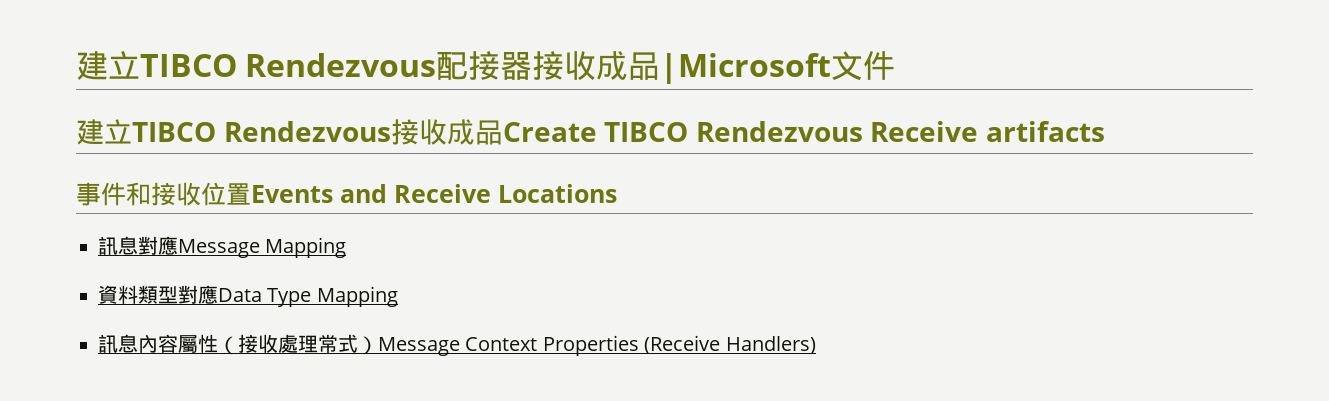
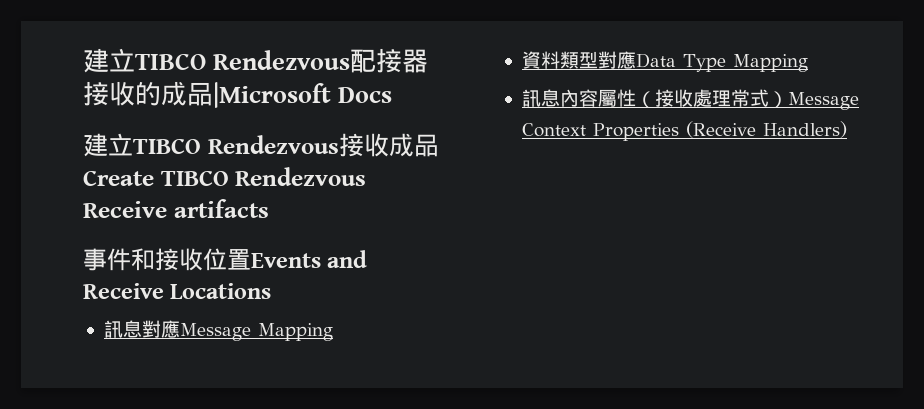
(597, 65) none -> [135,81,161,106] 的
[831,51,896,81] 文件 -> [338,87,392,103] Docs

